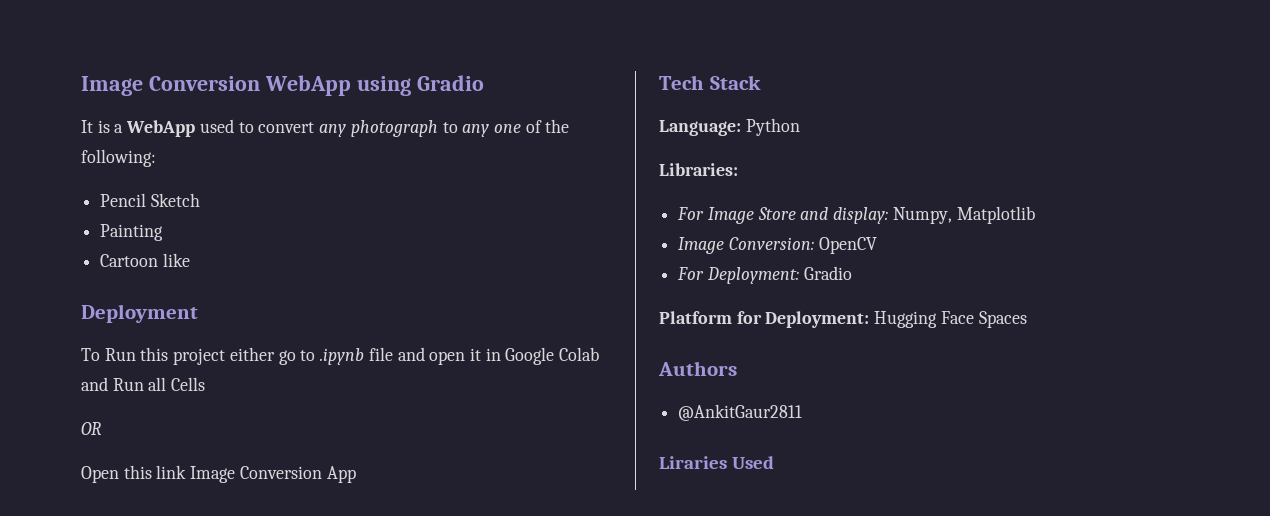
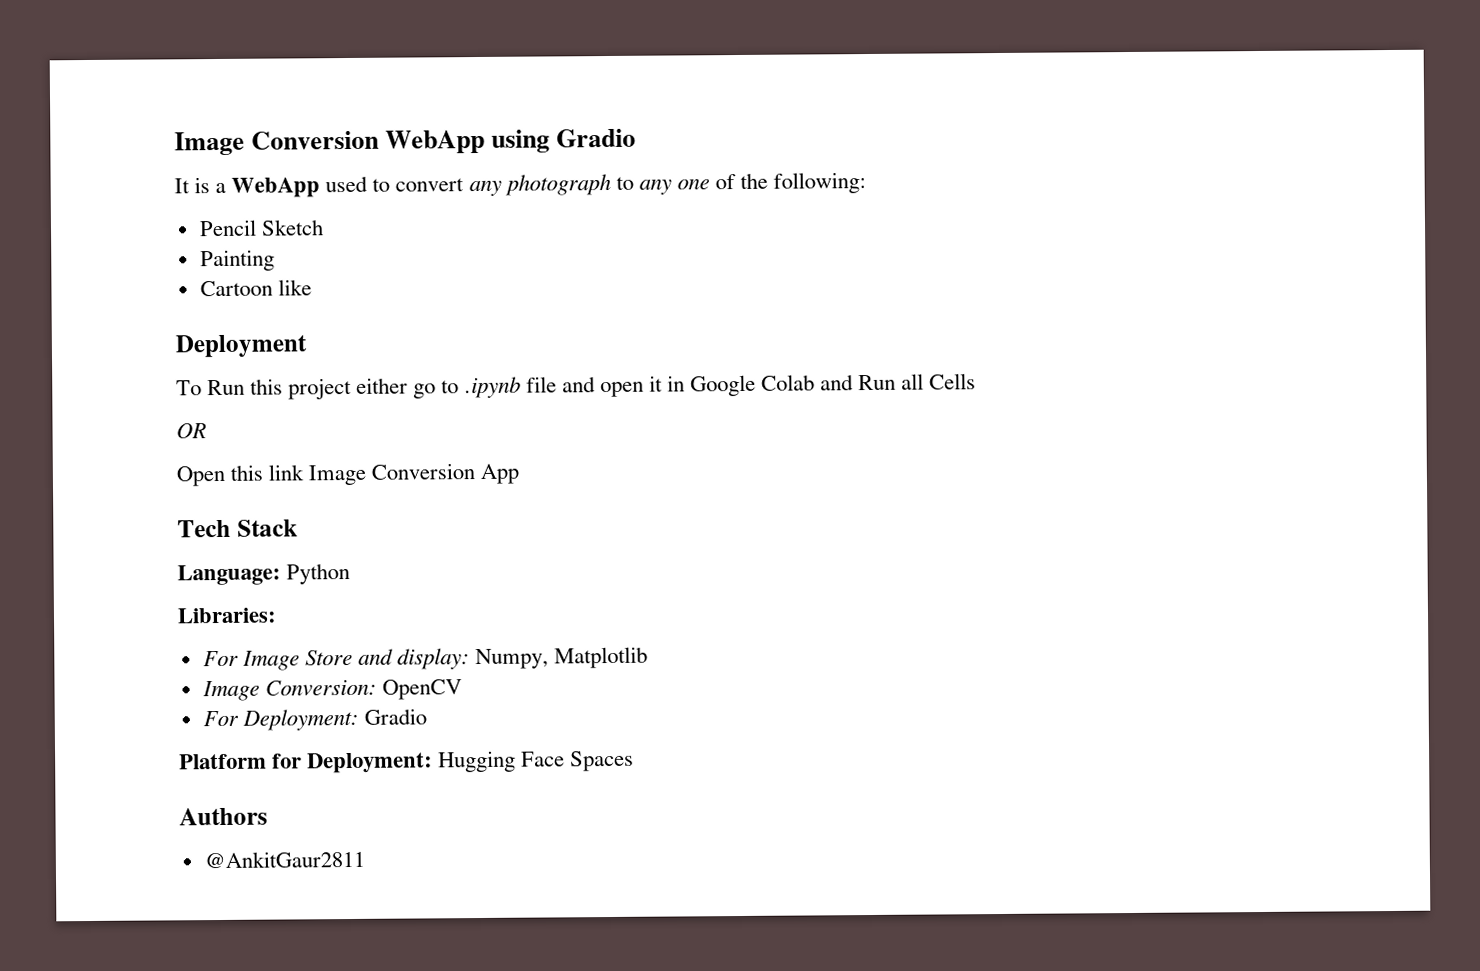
[659,456,775,469] // Liraries Used -> (365, 859) none

